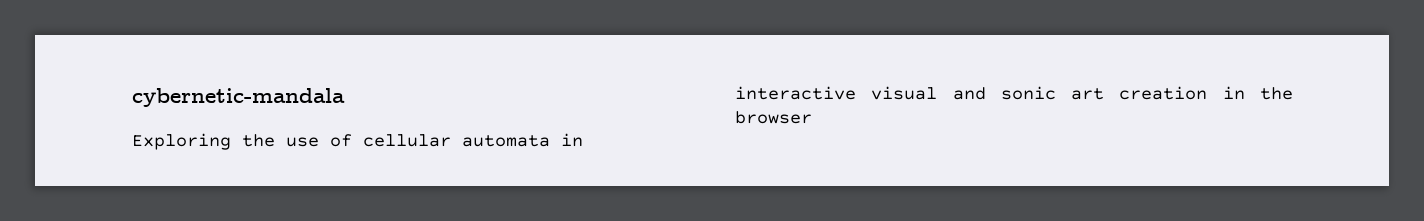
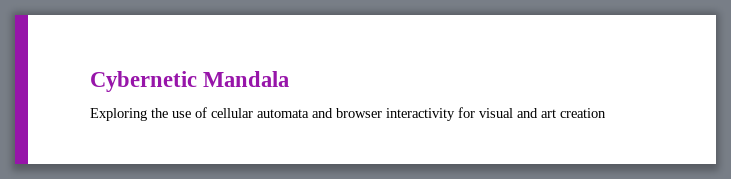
[132,88,345,107] cybernetic-mandala -> [90,71,290,92] Cybernetic Mandala
[561,133,583,147] [735,86,856,100] in interactive -> [312,107,475,121] and browser interactivity for
[1000,86,1056,100] sonic -> (538, 113) none
[1222,86,1293,100] [735,111,812,124] in the browser -> (606, 113) none

